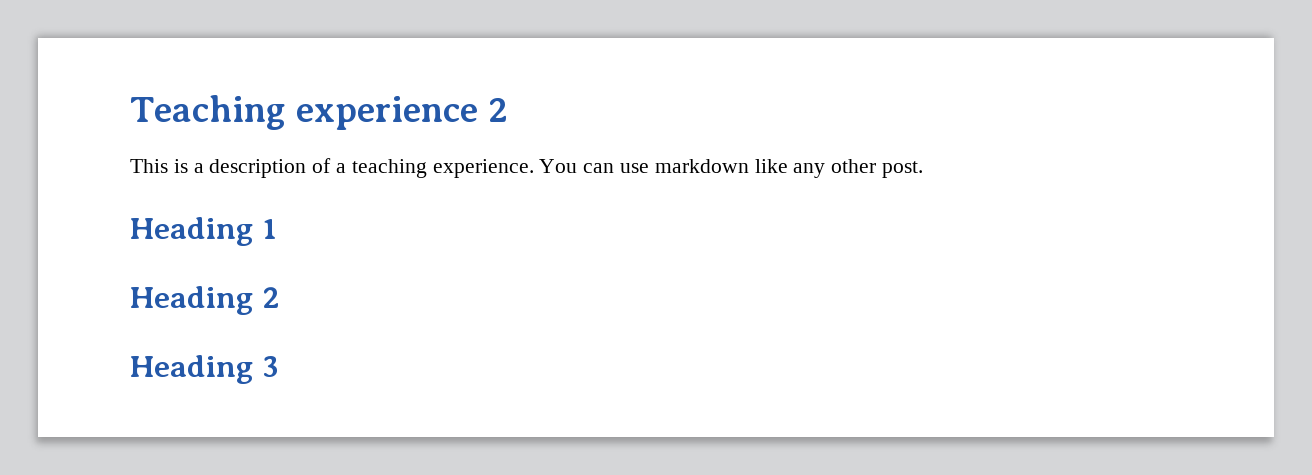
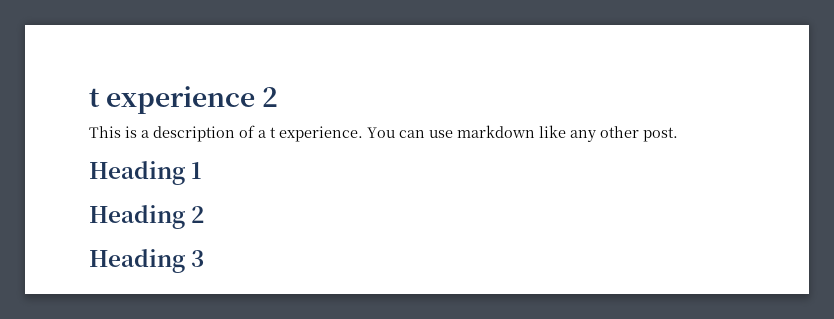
[130,95,286,130] Teaching -> [89,88,100,107] t
[351,159,427,178] teaching -> [270,127,276,138] t

